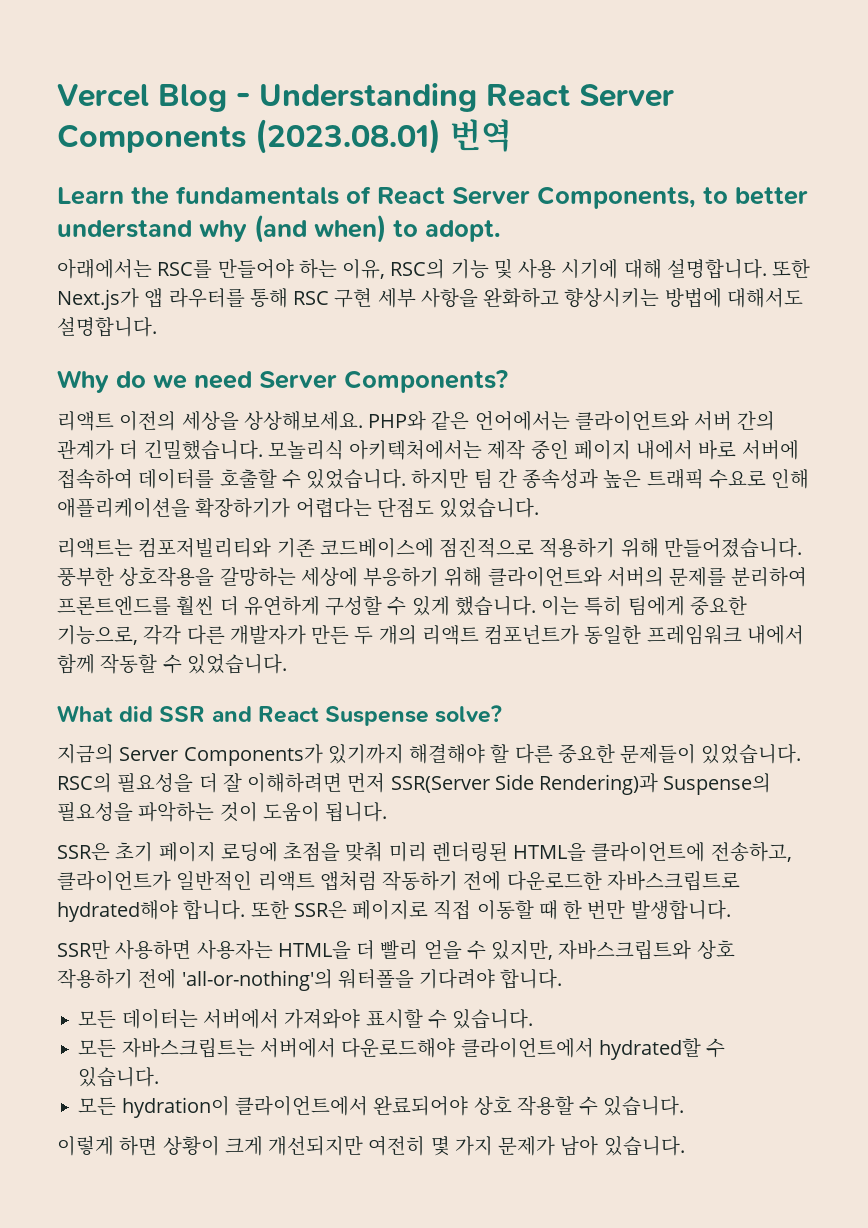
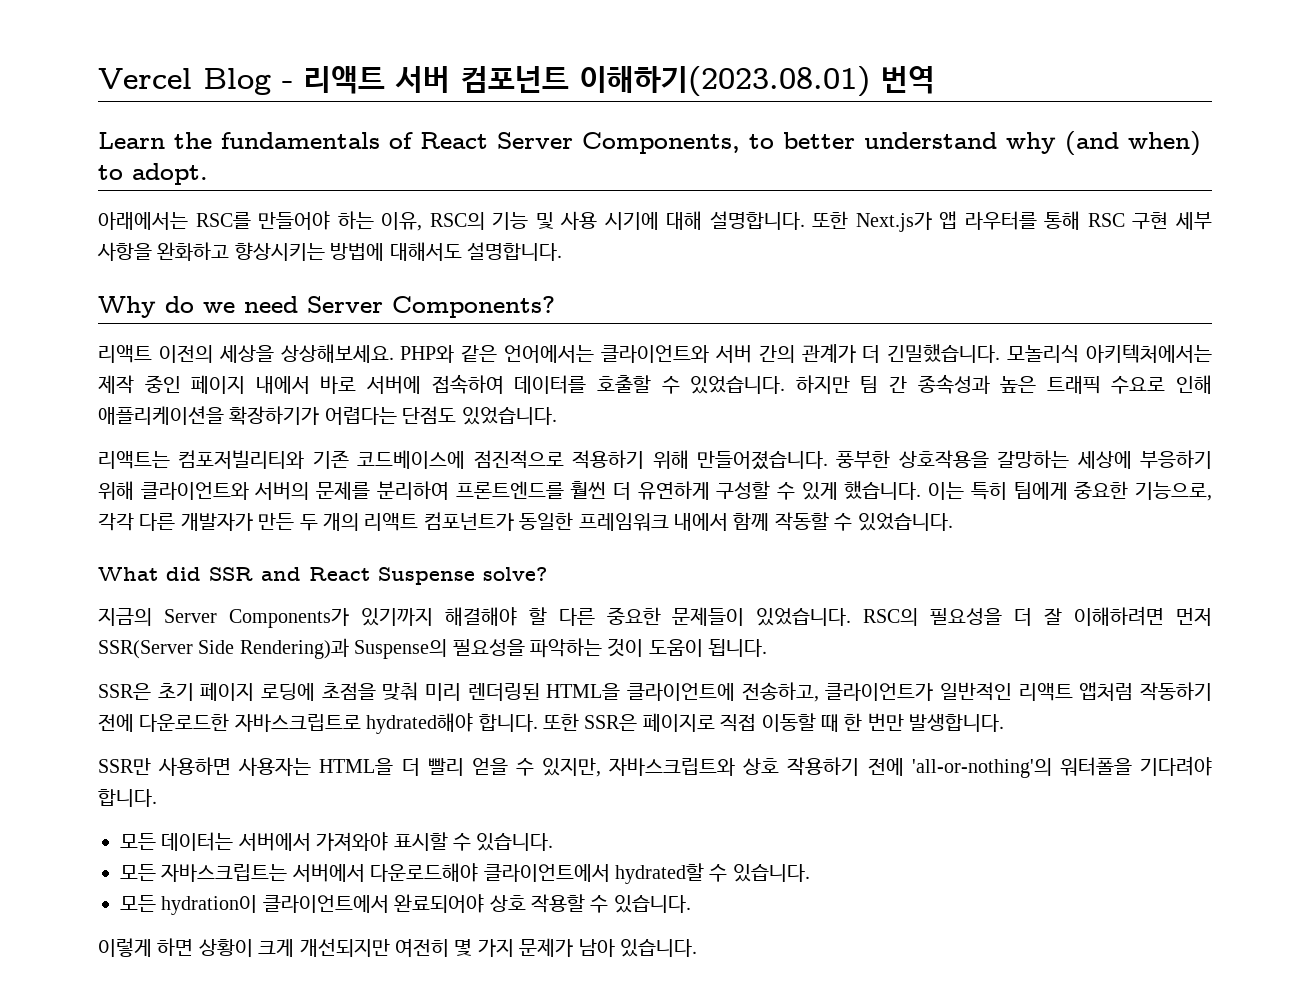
[259,83,674,112] [57,119,441,154] Understanding React Server Components (2023.08.01) -> [304,66,870,97] 리액트 서버 컴포넌트 이해하기(2023.08.01)

